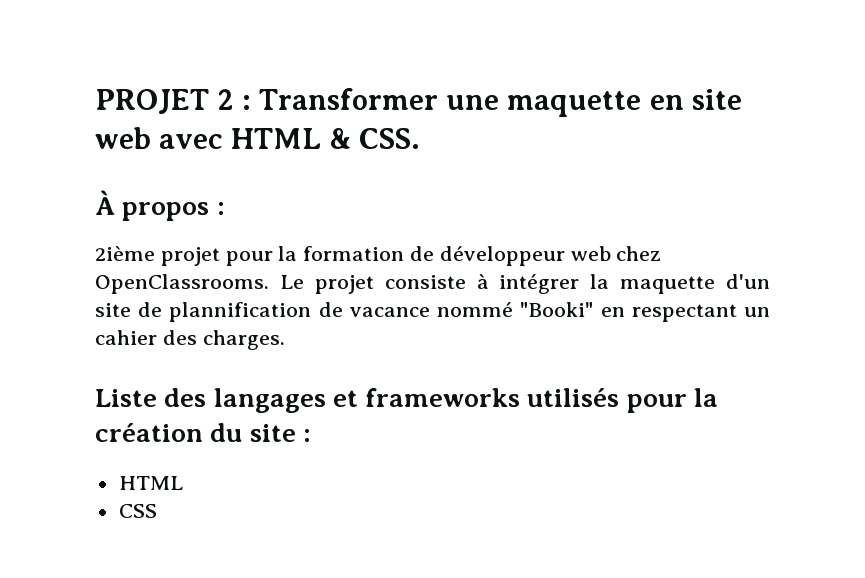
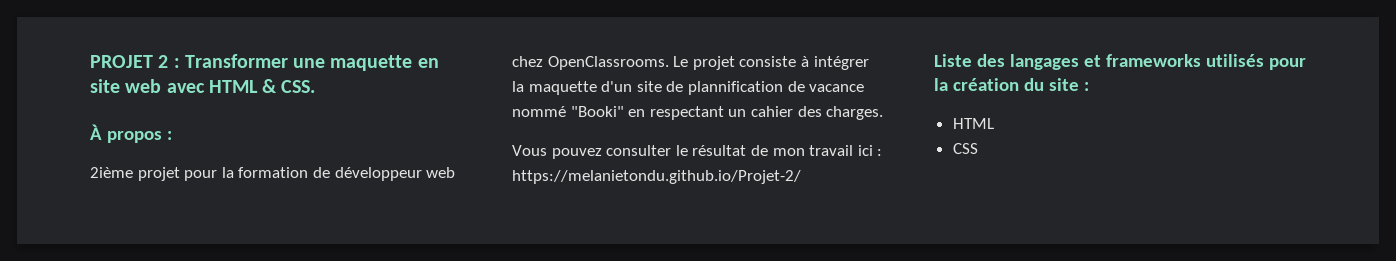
(285, 340) none -> [512,145,883,159] [512,170,801,184] // Vous pouvez consulter le résultat de mon travail ici : https://melanietondu.github.io/Projet-2/

